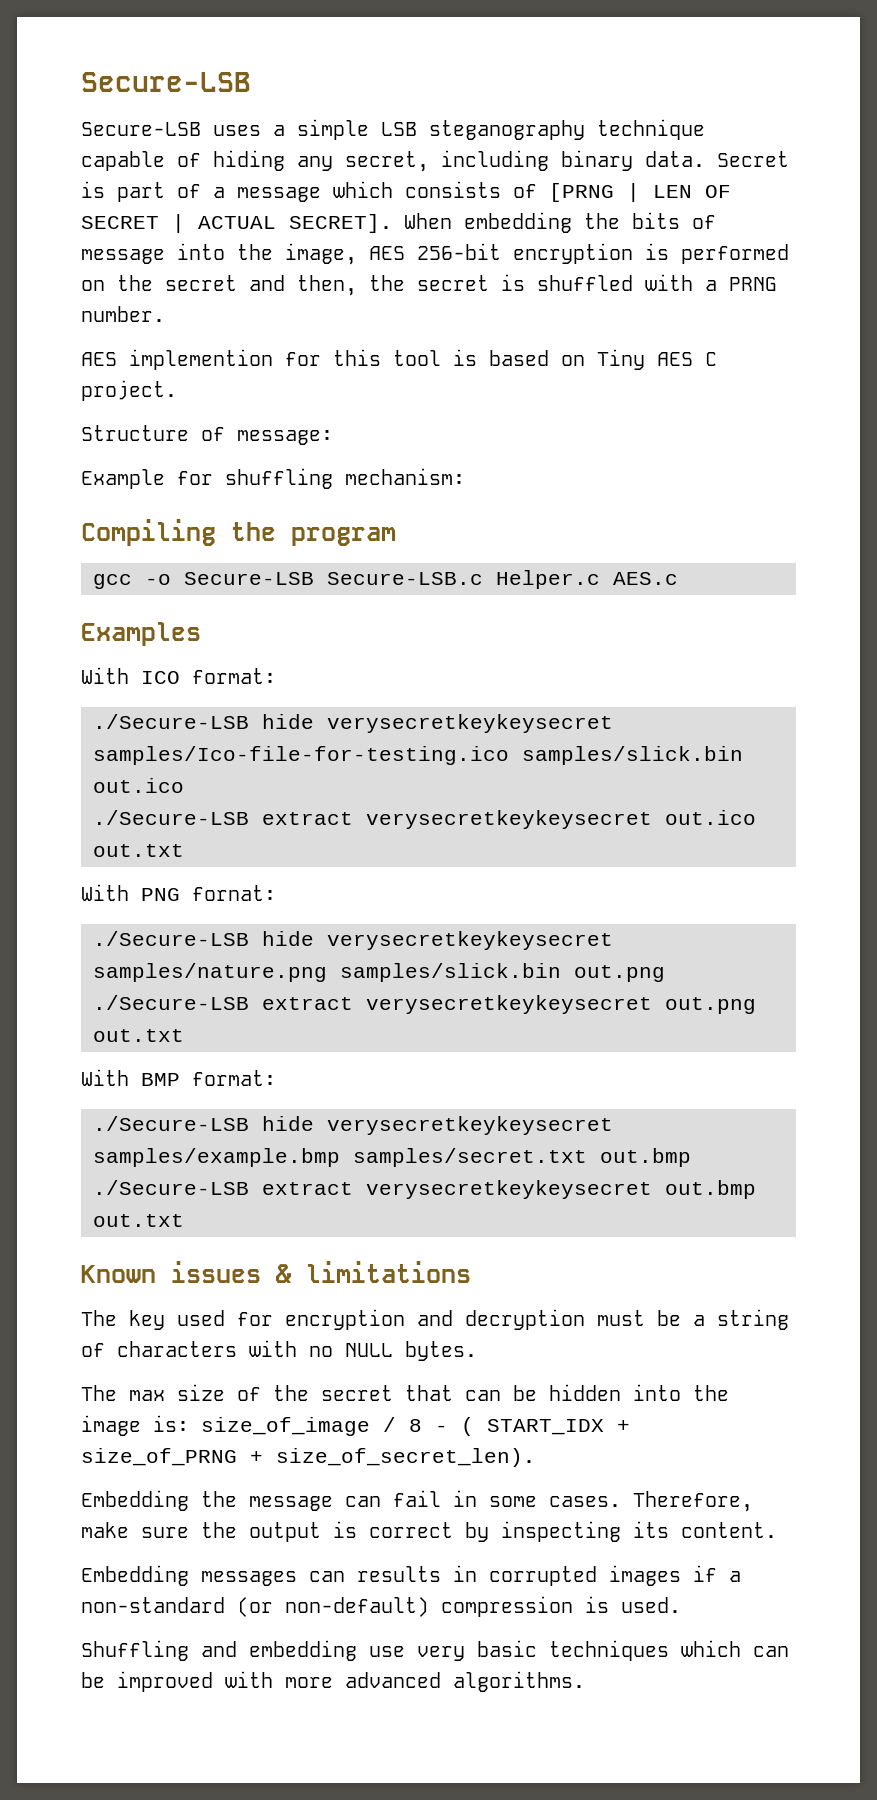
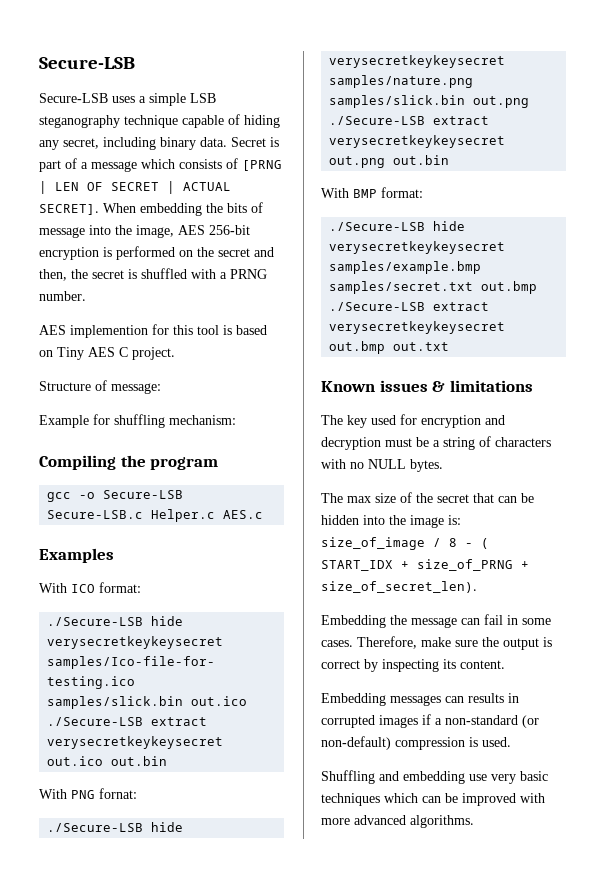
[93,844,184,857] out.txt -> [111,756,168,766] out.bin
[93,1029,184,1042] out.txt -> [393,155,450,165] out.bin

